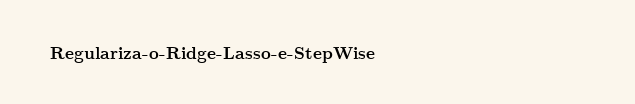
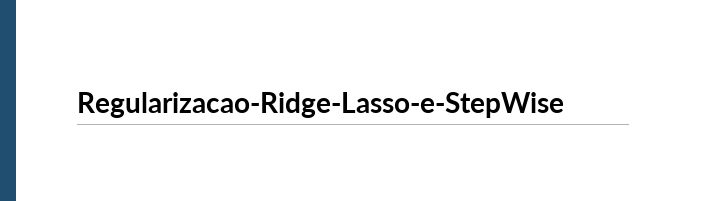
[50,47,375,63] Regulariza-o-Ridge-Lasso-e-StepWise -> [77,92,564,118] Regularizacao-Ridge-Lasso-e-StepWise

